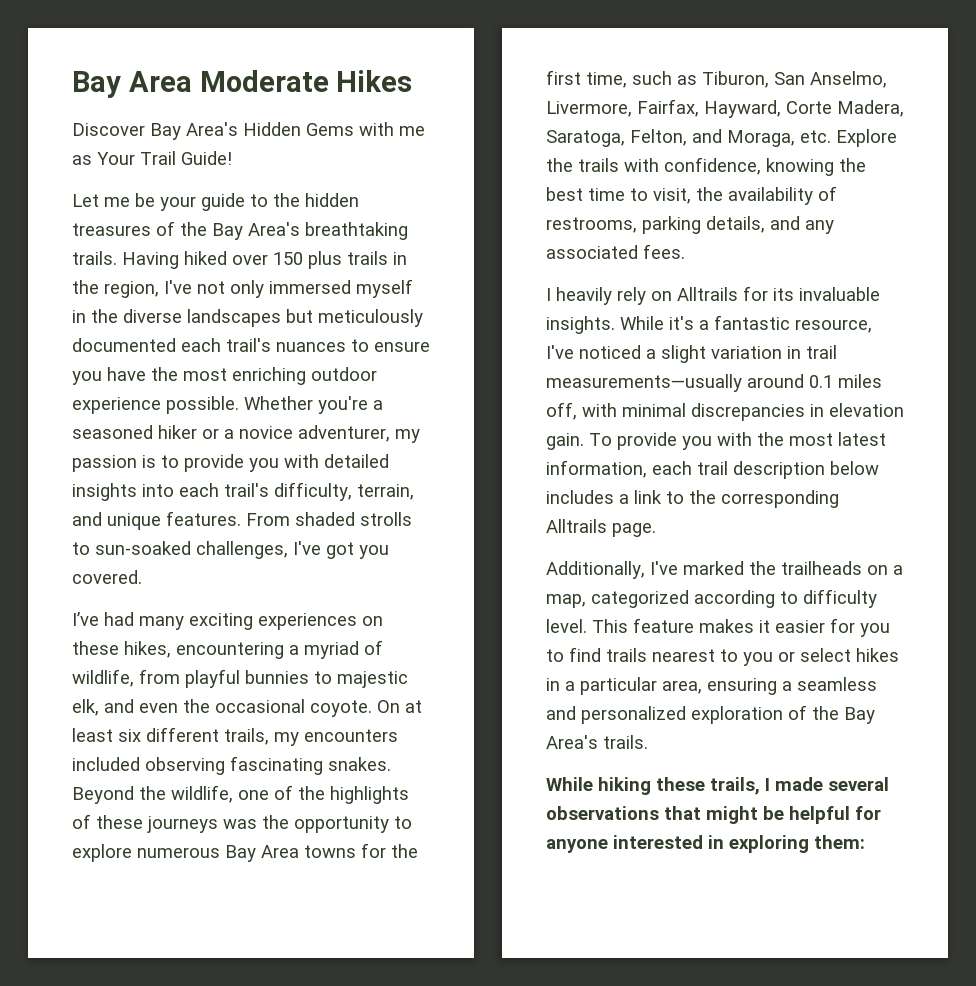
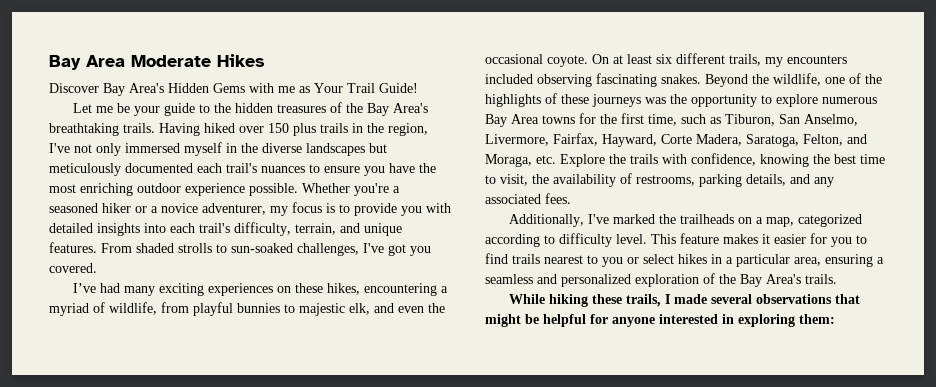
[72,455,137,472] passion -> [292,202,322,213] focus
[546,286,880,305] [546,315,872,334] [546,345,837,363] [546,374,882,392] [546,402,904,421] [546,432,886,450] [546,460,879,479] [546,490,839,508] [546,519,656,537] // I heavily rely on Alltrails for its invaluable insights. While it's a fantastic resource, I've noticed a slight variation in trail measurements—usually around 0.1 miles off, with minimal discrepancies in elevation gain. To provide you with the most latest information, each trail description below includes a link to the corresponding Alltrails page. -> (571, 198) none

